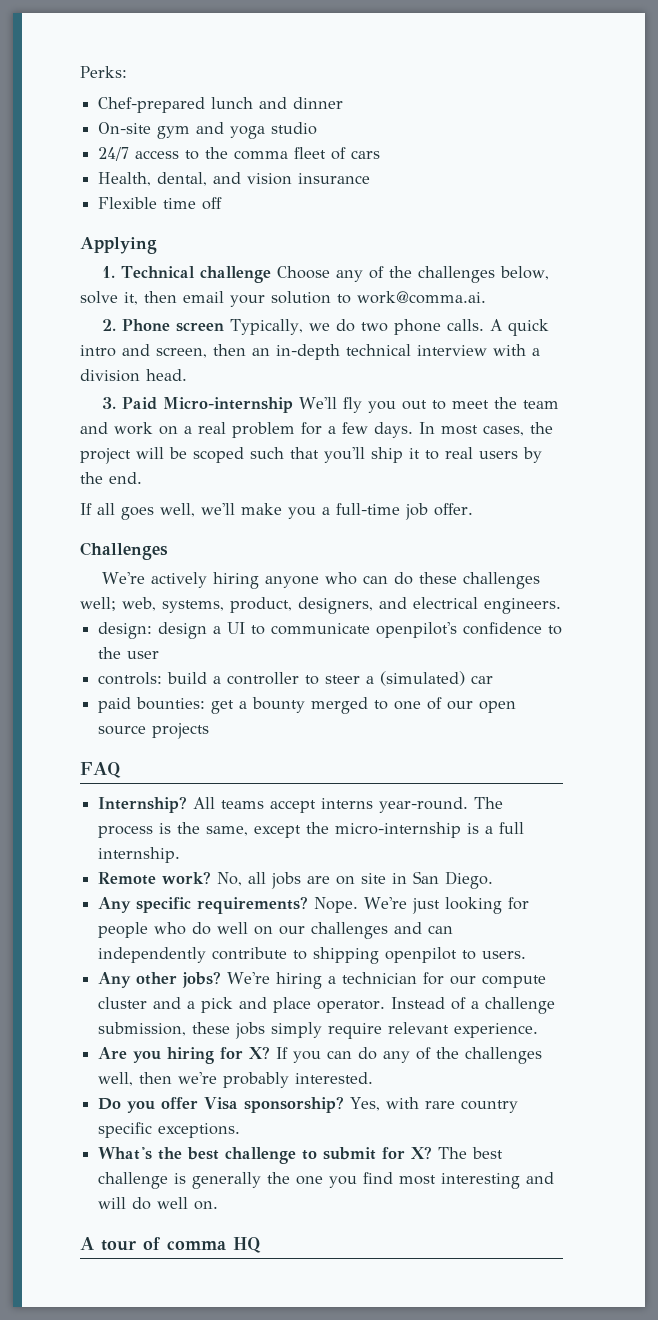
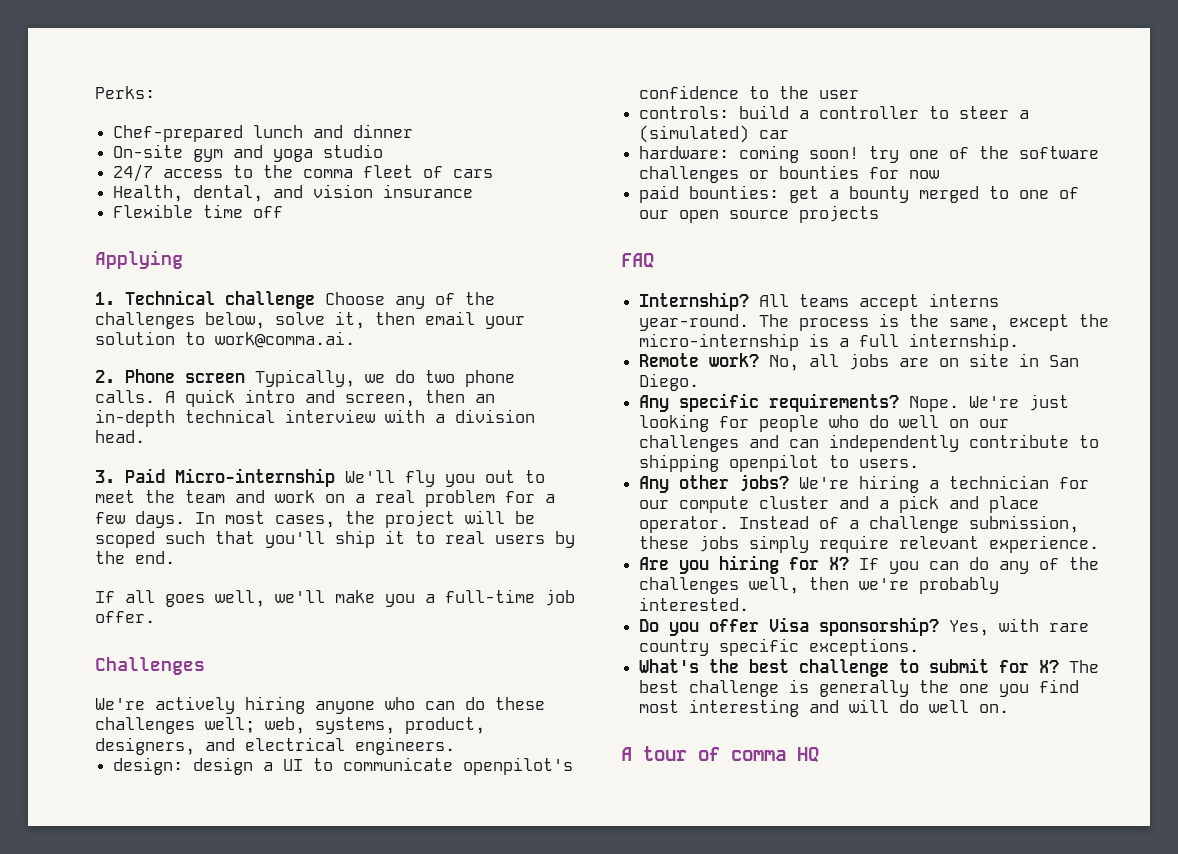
(494, 679) none -> [639,145,1100,163] [639,165,940,183] // hardware: coming soon! try one of the software challenges or bounties for now

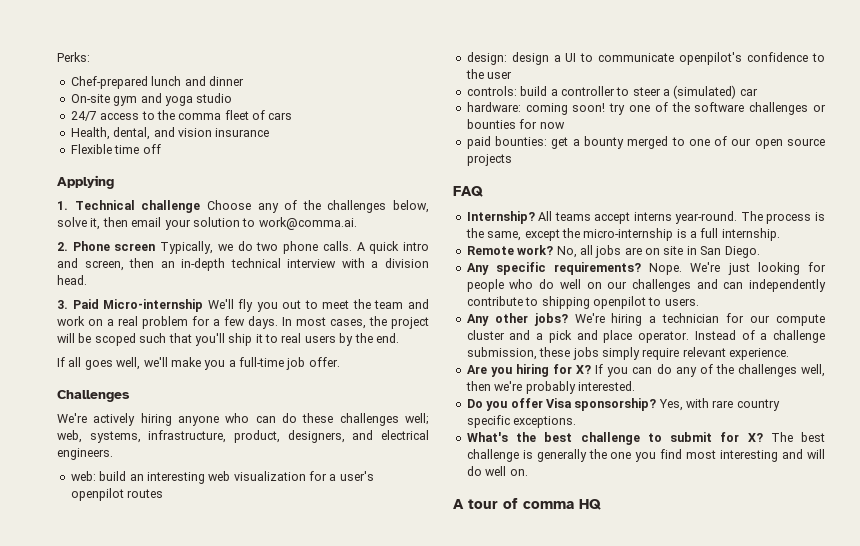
(395, 725) none -> [148,430,227,443] infrastructure,
(455, 746) none -> [70,471,374,484] [70,488,164,501] // web: build an interesting web visualization for a user's openpilot routes

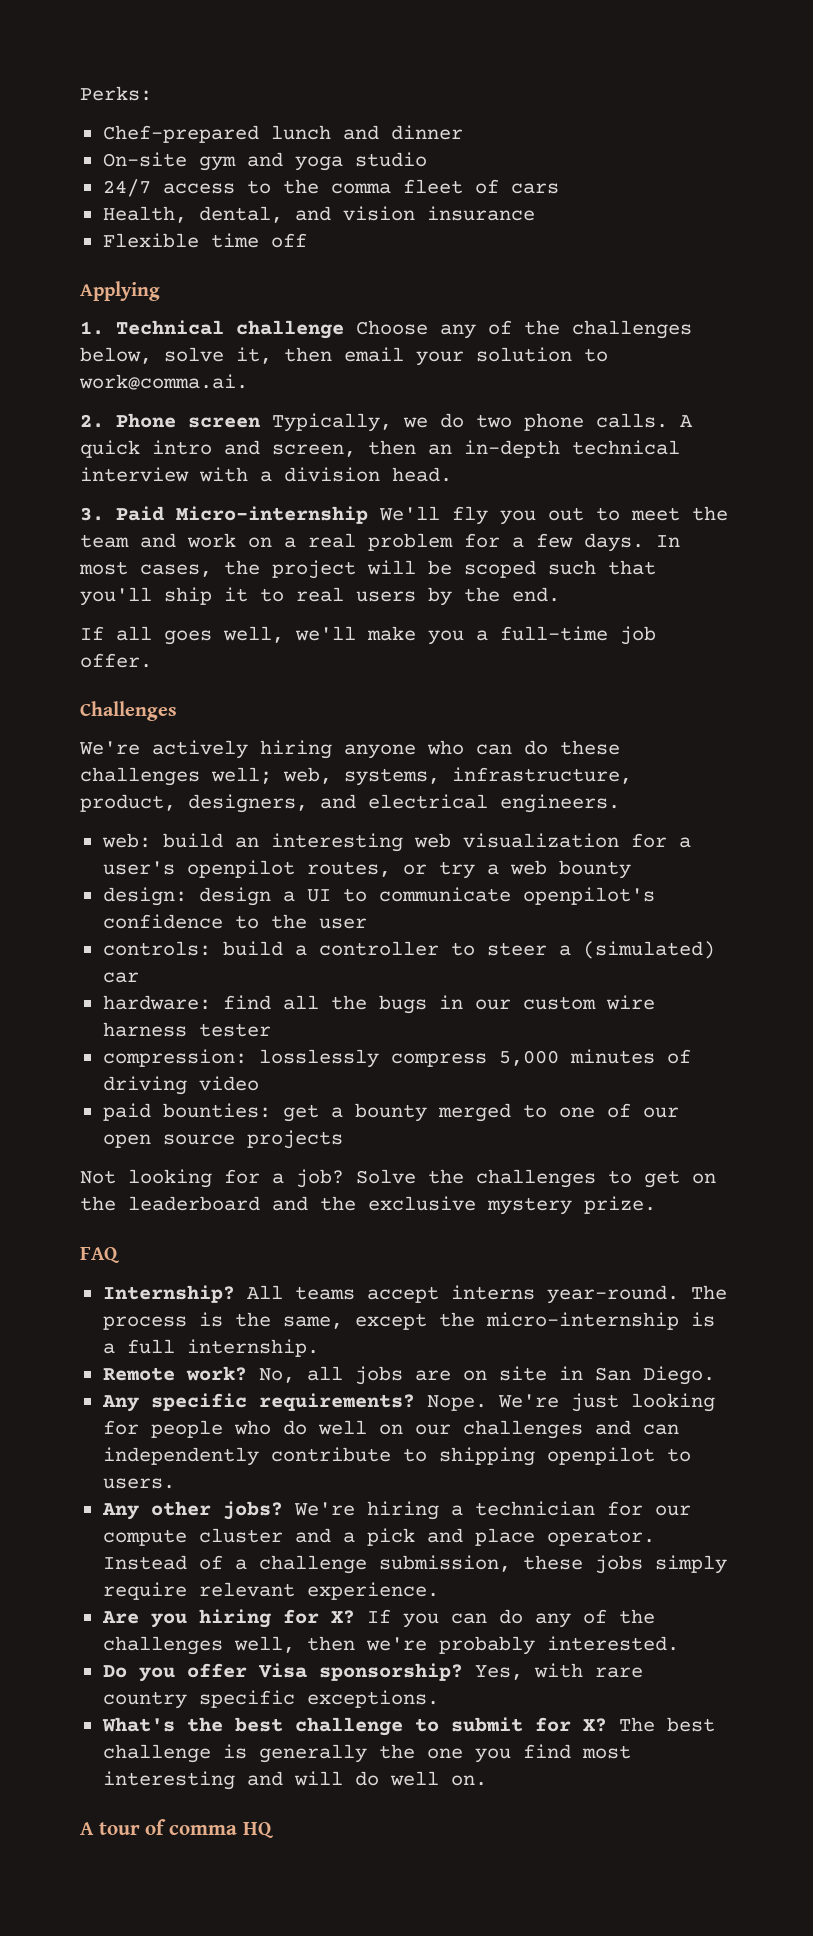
[127,489,164,498] routes -> [306,860,631,879] routes, or try a web bounty
[525,102,826,115] [466,119,565,129] coming soon! try one of the software challenges or bounties for now -> [222,995,655,1014] [102,1022,271,1037] [102,1049,691,1068] [102,1076,259,1095] find all the bugs in our custom wire harness tester // compression: losslessly compress 5,000 minutes of driving video
(512, 160) none -> [80,1169,716,1188] [80,1196,656,1215] // Not looking for a job? Solve the challenges to get on the leaderboard and the exclusive mystery prize.

